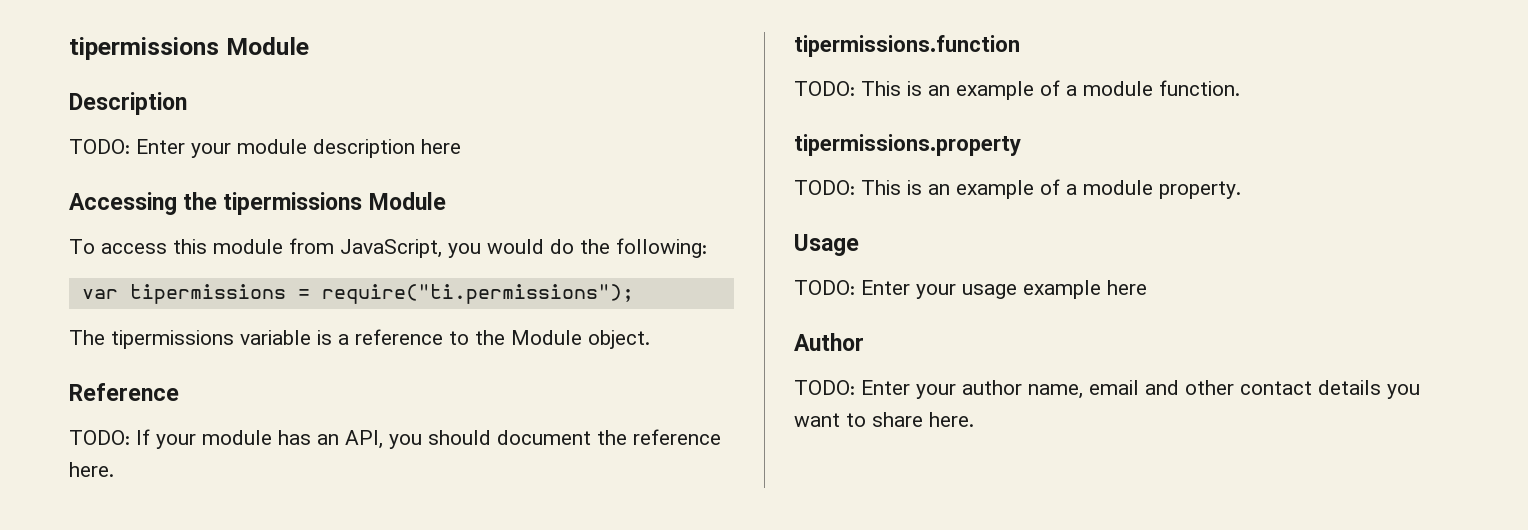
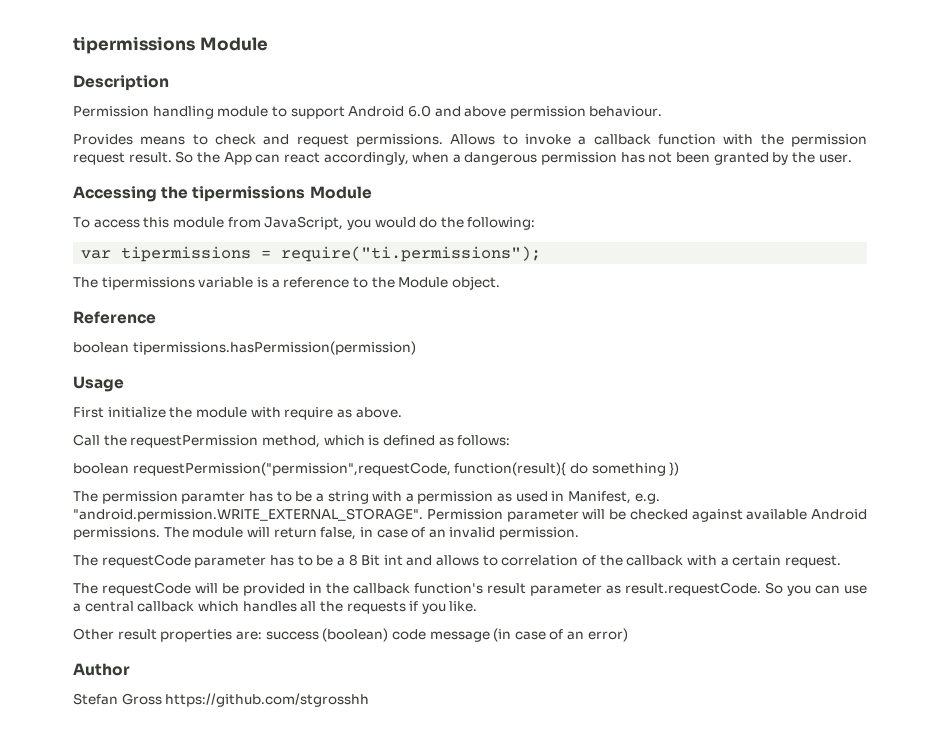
[69,139,461,158] TODO: Enter your module description here -> [73,105,663,119] [73,134,868,147] [73,151,852,165] Permission handling module to support Android 6.0 and above permission behaviour. // Provides means to check and request permissions. Allows to invoke a callback function with the permission request result. So the App can react accordingly, when a dangerous permission has not been granted by the user.
[69,429,721,449] [69,462,114,477] [794,35,1020,57] [794,80,1240,100] [794,134,1021,156] [794,179,1241,199] [794,234,859,256] [794,280,1147,299] [794,333,864,351] [794,380,1420,399] [794,412,974,427] TODO: If your module has an API, you should document the reference here. // tipermissions.function // TODO: This is an example of a module function. // tipermissions.property // TODO: This is an example of a module property. // Usage // TODO: Enter your usage example here // Author // TODO: Enter your author name, email and other contact details you want to share here. -> [73,341,416,355] [73,376,124,392] [73,407,402,420] [73,434,511,448] [73,462,680,476] [73,491,660,504] [73,508,867,522] [73,527,580,540] [73,554,841,568] [73,582,867,596] [73,601,478,614] [73,628,628,642] [73,663,130,676] [73,693,370,707] boolean tipermissions.hasPermission(permission) // Usage // First initialize the module with require as above. // Call the requestPermission method, which is defined as follows: // boolean requestPermission("permission",requestCode, function(result){ do something }) // The permission paramter has to be a string with a permission as used in Manifest, e.g. "android.permission.WRITE_EXTERNAL_STORAGE". Permission parameter will be checked against available Android permissions. The module will return false, in case of an invalid permission. // The requestCode parameter has to be a 8 Bit int and allows to correlation of the callback with a certain request. // The requestCode will be provided in the callback function's result parameter as result.requestCode. So you can use a central callback which handles all the requests if you like. // Other result properties are: success (boolean) code message (in case of an error) // Author // Stefan Gross https://github.com/stgrosshh

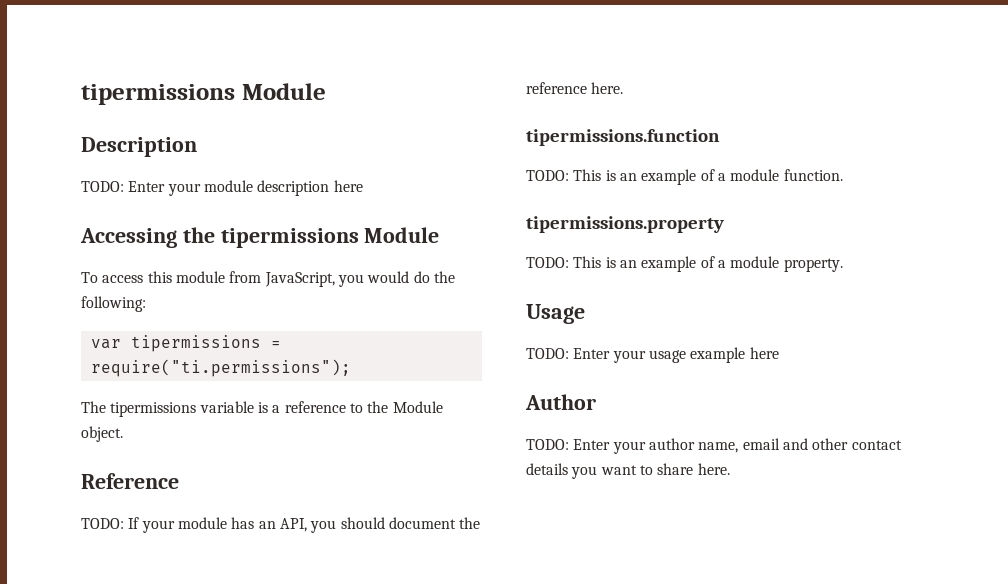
[73,105,663,119] [73,134,868,147] [73,151,852,165] Permission handling module to support Android 6.0 and above permission behaviour. // Provides means to check and request permissions. Allows to invoke a callback function with the permission request result. So the App can react accordingly, when a dangerous permission has not been granted by the user. -> [81,180,363,196] TODO: Enter your module description here
[73,341,416,355] [73,376,124,392] [73,407,402,420] [73,434,511,448] [73,462,680,476] [73,491,660,504] [73,508,867,522] [73,527,580,540] [73,554,841,568] [73,582,867,596] [73,601,478,614] [73,628,628,642] [73,663,130,676] [73,693,370,707] boolean tipermissions.hasPermission(permission) // Usage // First initialize the module with require as above. // Call the requestPermission method, which is defined as follows: // boolean requestPermission("permission",requestCode, function(result){ do something }) // The permission paramter has to be a string with a permission as used in Manifest, e.g. "android.permission.WRITE_EXTERNAL_STORAGE". Permission parameter will be checked against available Android permissions. The module will return false, in case of an invalid permission. // The requestCode parameter has to be a 8 Bit int and allows to correlation of the callback with a certain request. // The requestCode will be provided in the callback function's result parameter as result.requestCode. So you can use a central callback which handles all the requests if you like. // Other result properties are: success (boolean) code message (in case of an error) // Author // Stefan Gross https://github.com/stgrosshh -> [81,517,481,533] [526,82,624,94] [526,129,720,146] [526,169,843,185] [526,216,724,233] [526,256,843,272] [526,304,585,324] [526,347,779,363] [525,394,596,410] [526,438,902,454] [526,463,730,479] TODO: If your module has an API, you should document the reference here. // tipermissions.function // TODO: This is an example of a module function. // tipermissions.property // TODO: This is an example of a module property. // Usage // TODO: Enter your usage example here // Author // TODO: Enter your author name, email and other contact details you want to share here.

